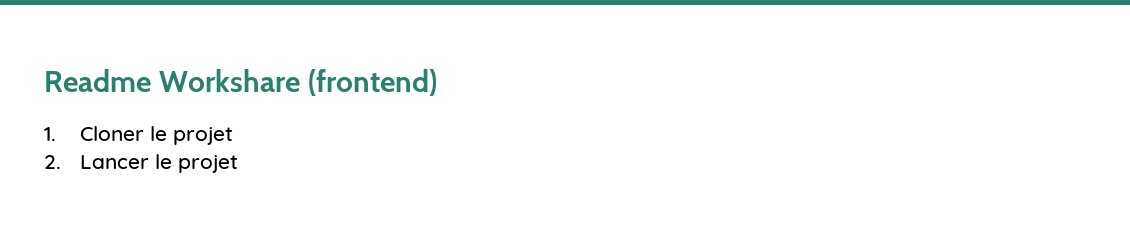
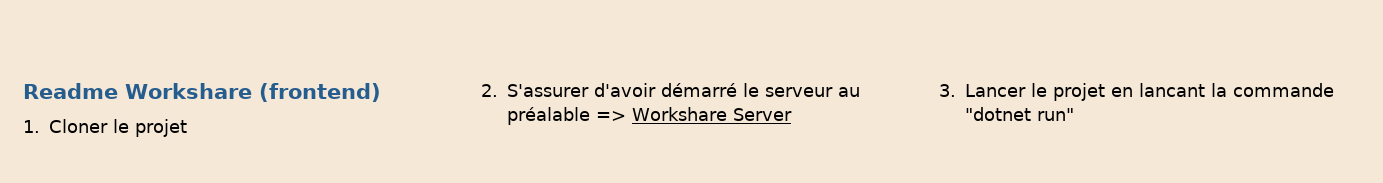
[80,154,239,173] Lancer le projet -> [507,83,860,97] [507,107,792,125] [939,83,1334,101] [965,107,1074,121] S'assurer d'avoir démarré le serveur au préalable => Workshare Server // 3. Lancer le projet en lancant la commande "dotnet run"

